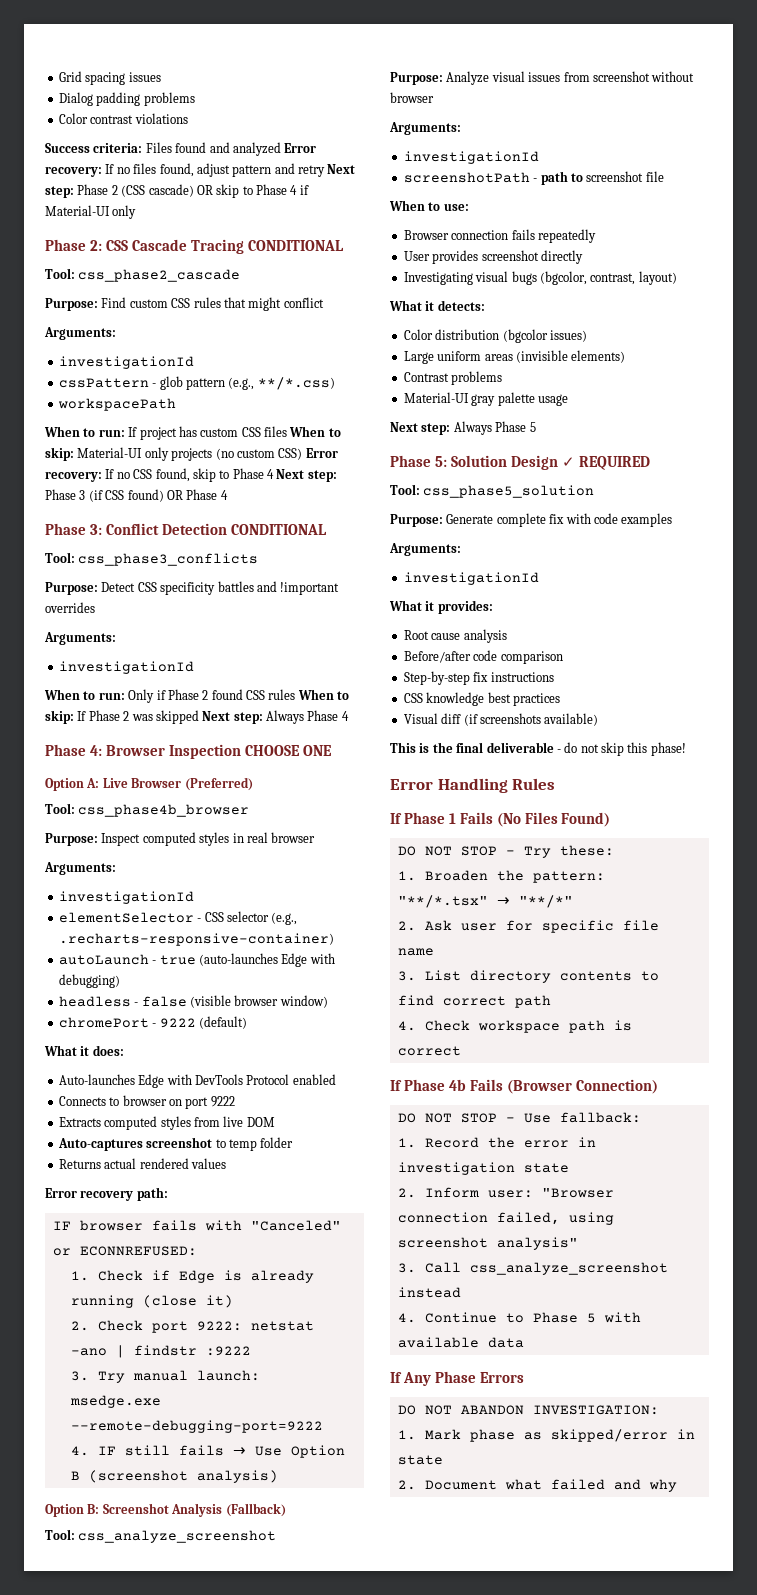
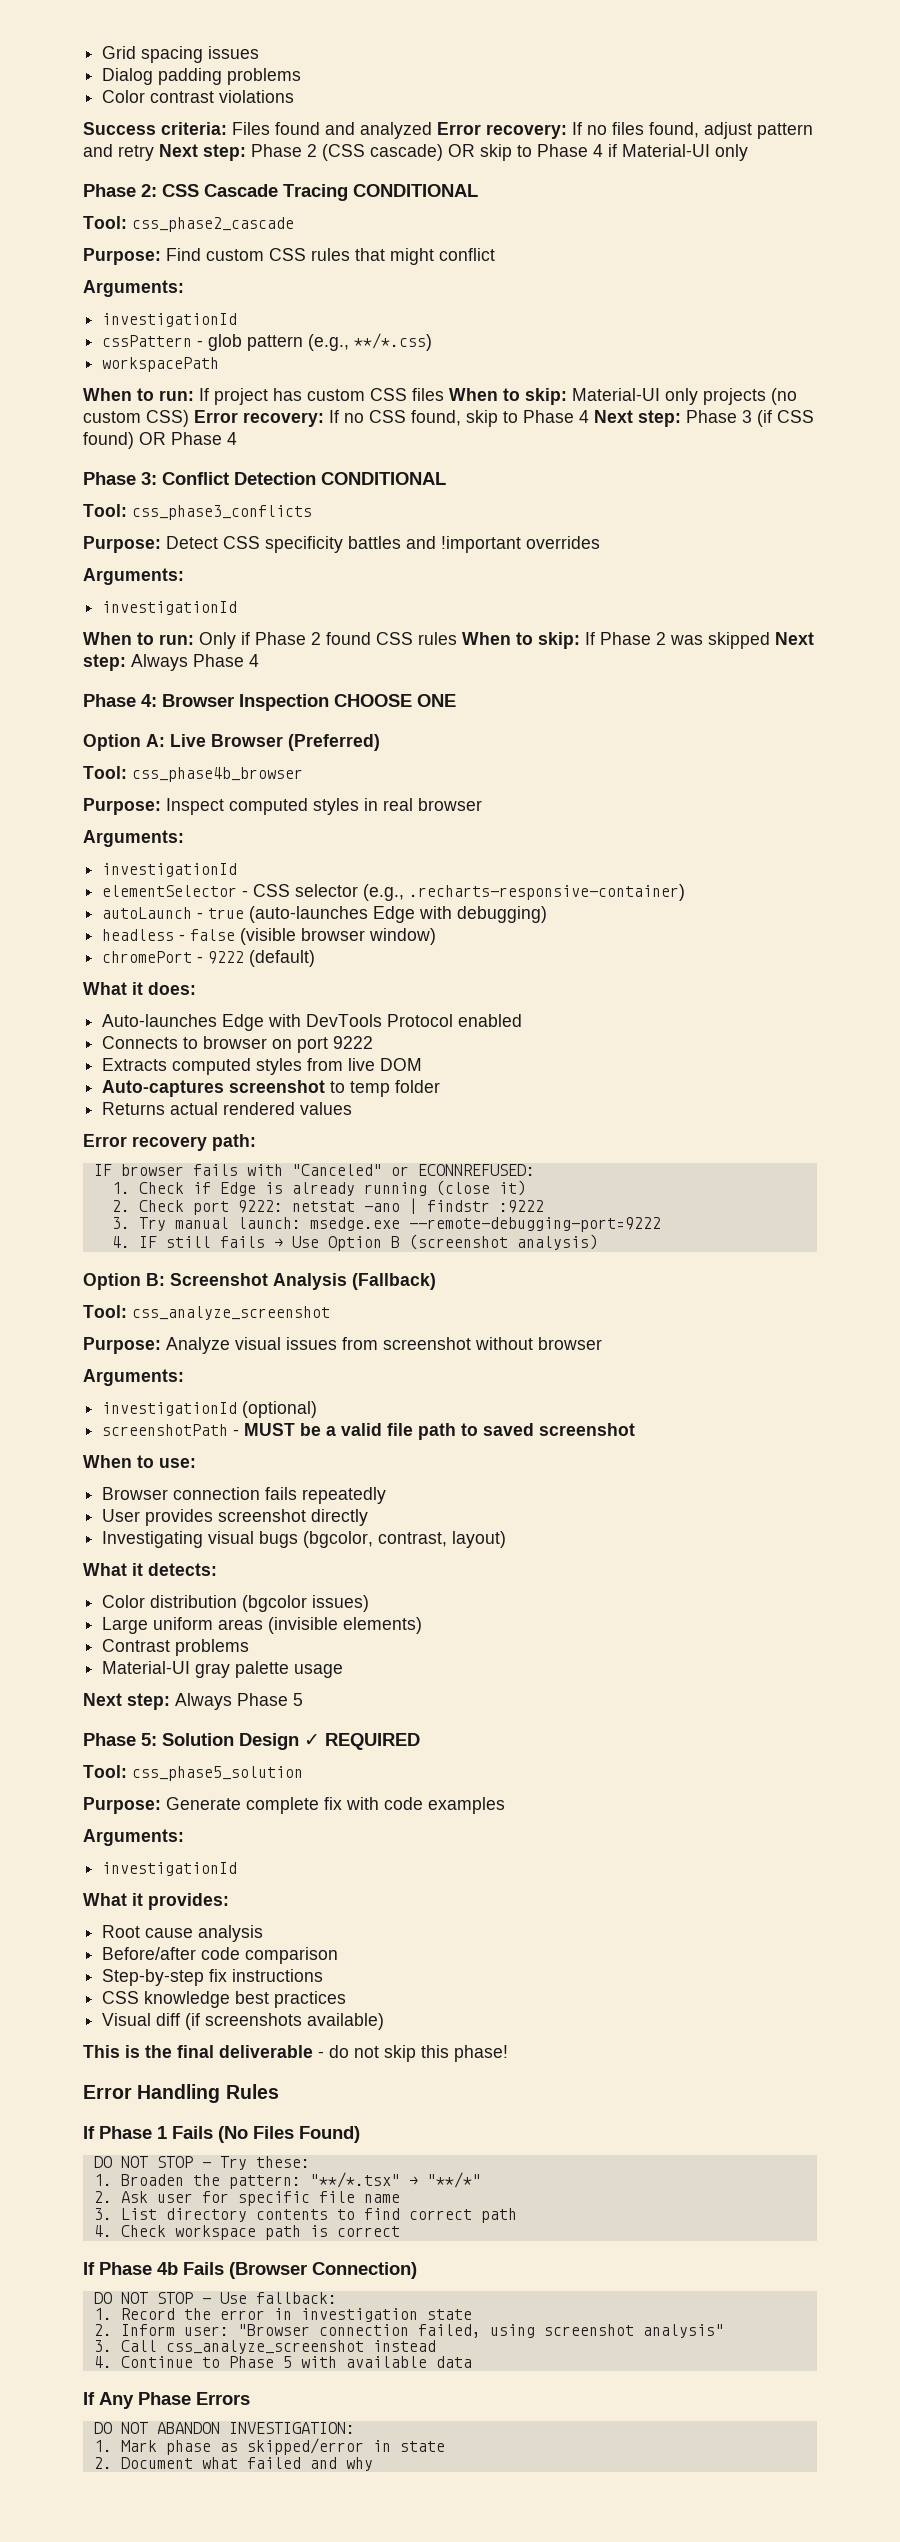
(539, 157) none -> [242,1401,318,1418] (optional)
(538, 180) none -> [244,1423,414,1436] MUST be a valid file
[586,171,664,182] screenshot file -> [483,1423,636,1436] saved screenshot

